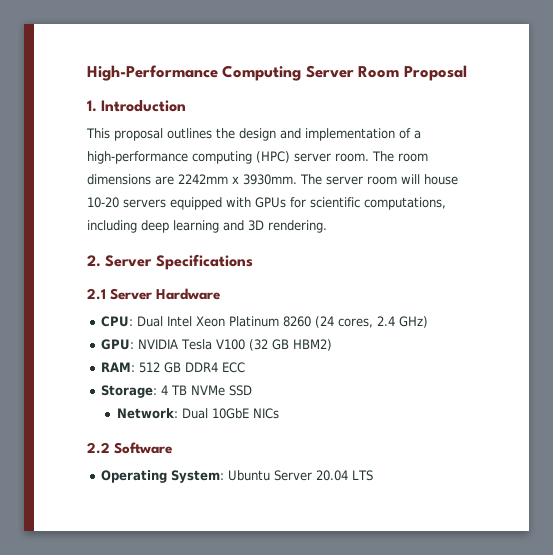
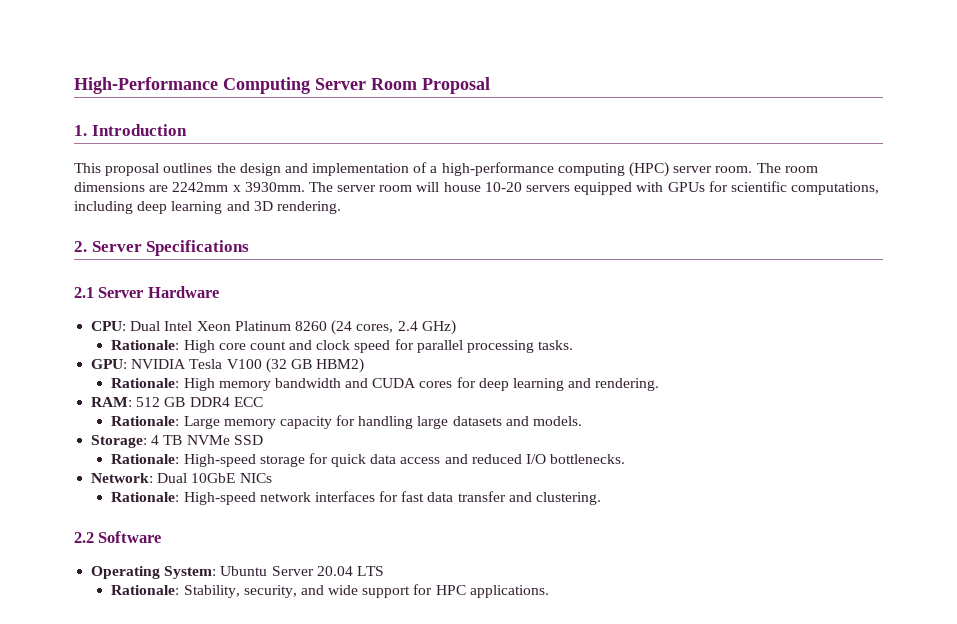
(429, 322) none -> [111,339,574,353] // Rationale: High core count and clock speed for parallel processing tasks.
(333, 345) none -> [111,377,660,391] // Rationale: High memory bandwidth and CUDA cores for deep learning and rendering.
(246, 367) none -> [111,415,583,429] // Rationale: Large memory capacity for handling large datasets and models.
[116,408,279,419] Network: Dual 10GbE NICs -> [111,453,626,467] [91,473,272,483] [111,491,602,505] Rationale: High-speed storage for quick data access and reduced I/O bottlenecks. // Network: Dual 10GbE NICs // Rationale: High-speed network interfaces for fast data transfer and clustering.
(374, 475) none -> [111,584,549,598] // Rationale: Stability, security, and wide support for HPC applications.

